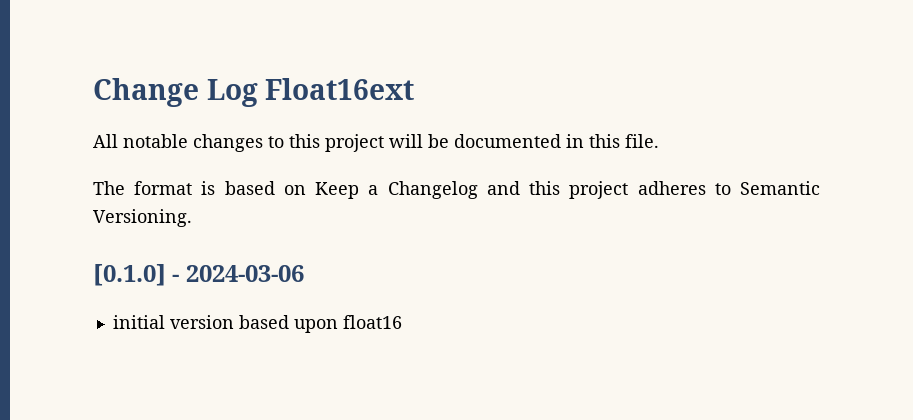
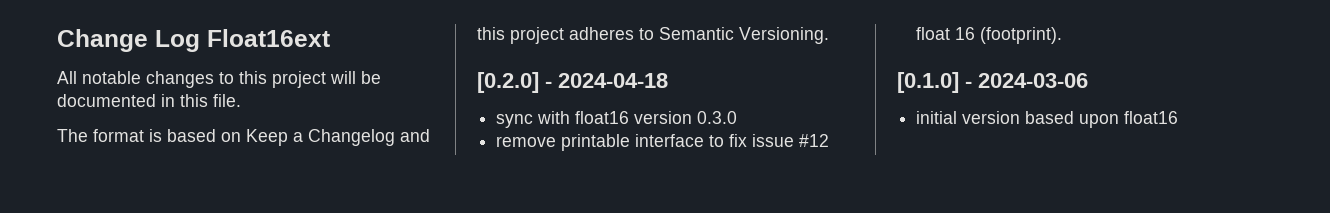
(192, 218) none -> [477,72,668,93] [496,111,738,128] [496,134,830,151] [916,27,1063,44] // [0.2.0] - 2024-04-18 // sync with float16 version 0.3.0 // remove printable interface to fix issue #12 float 16 (footprint).

